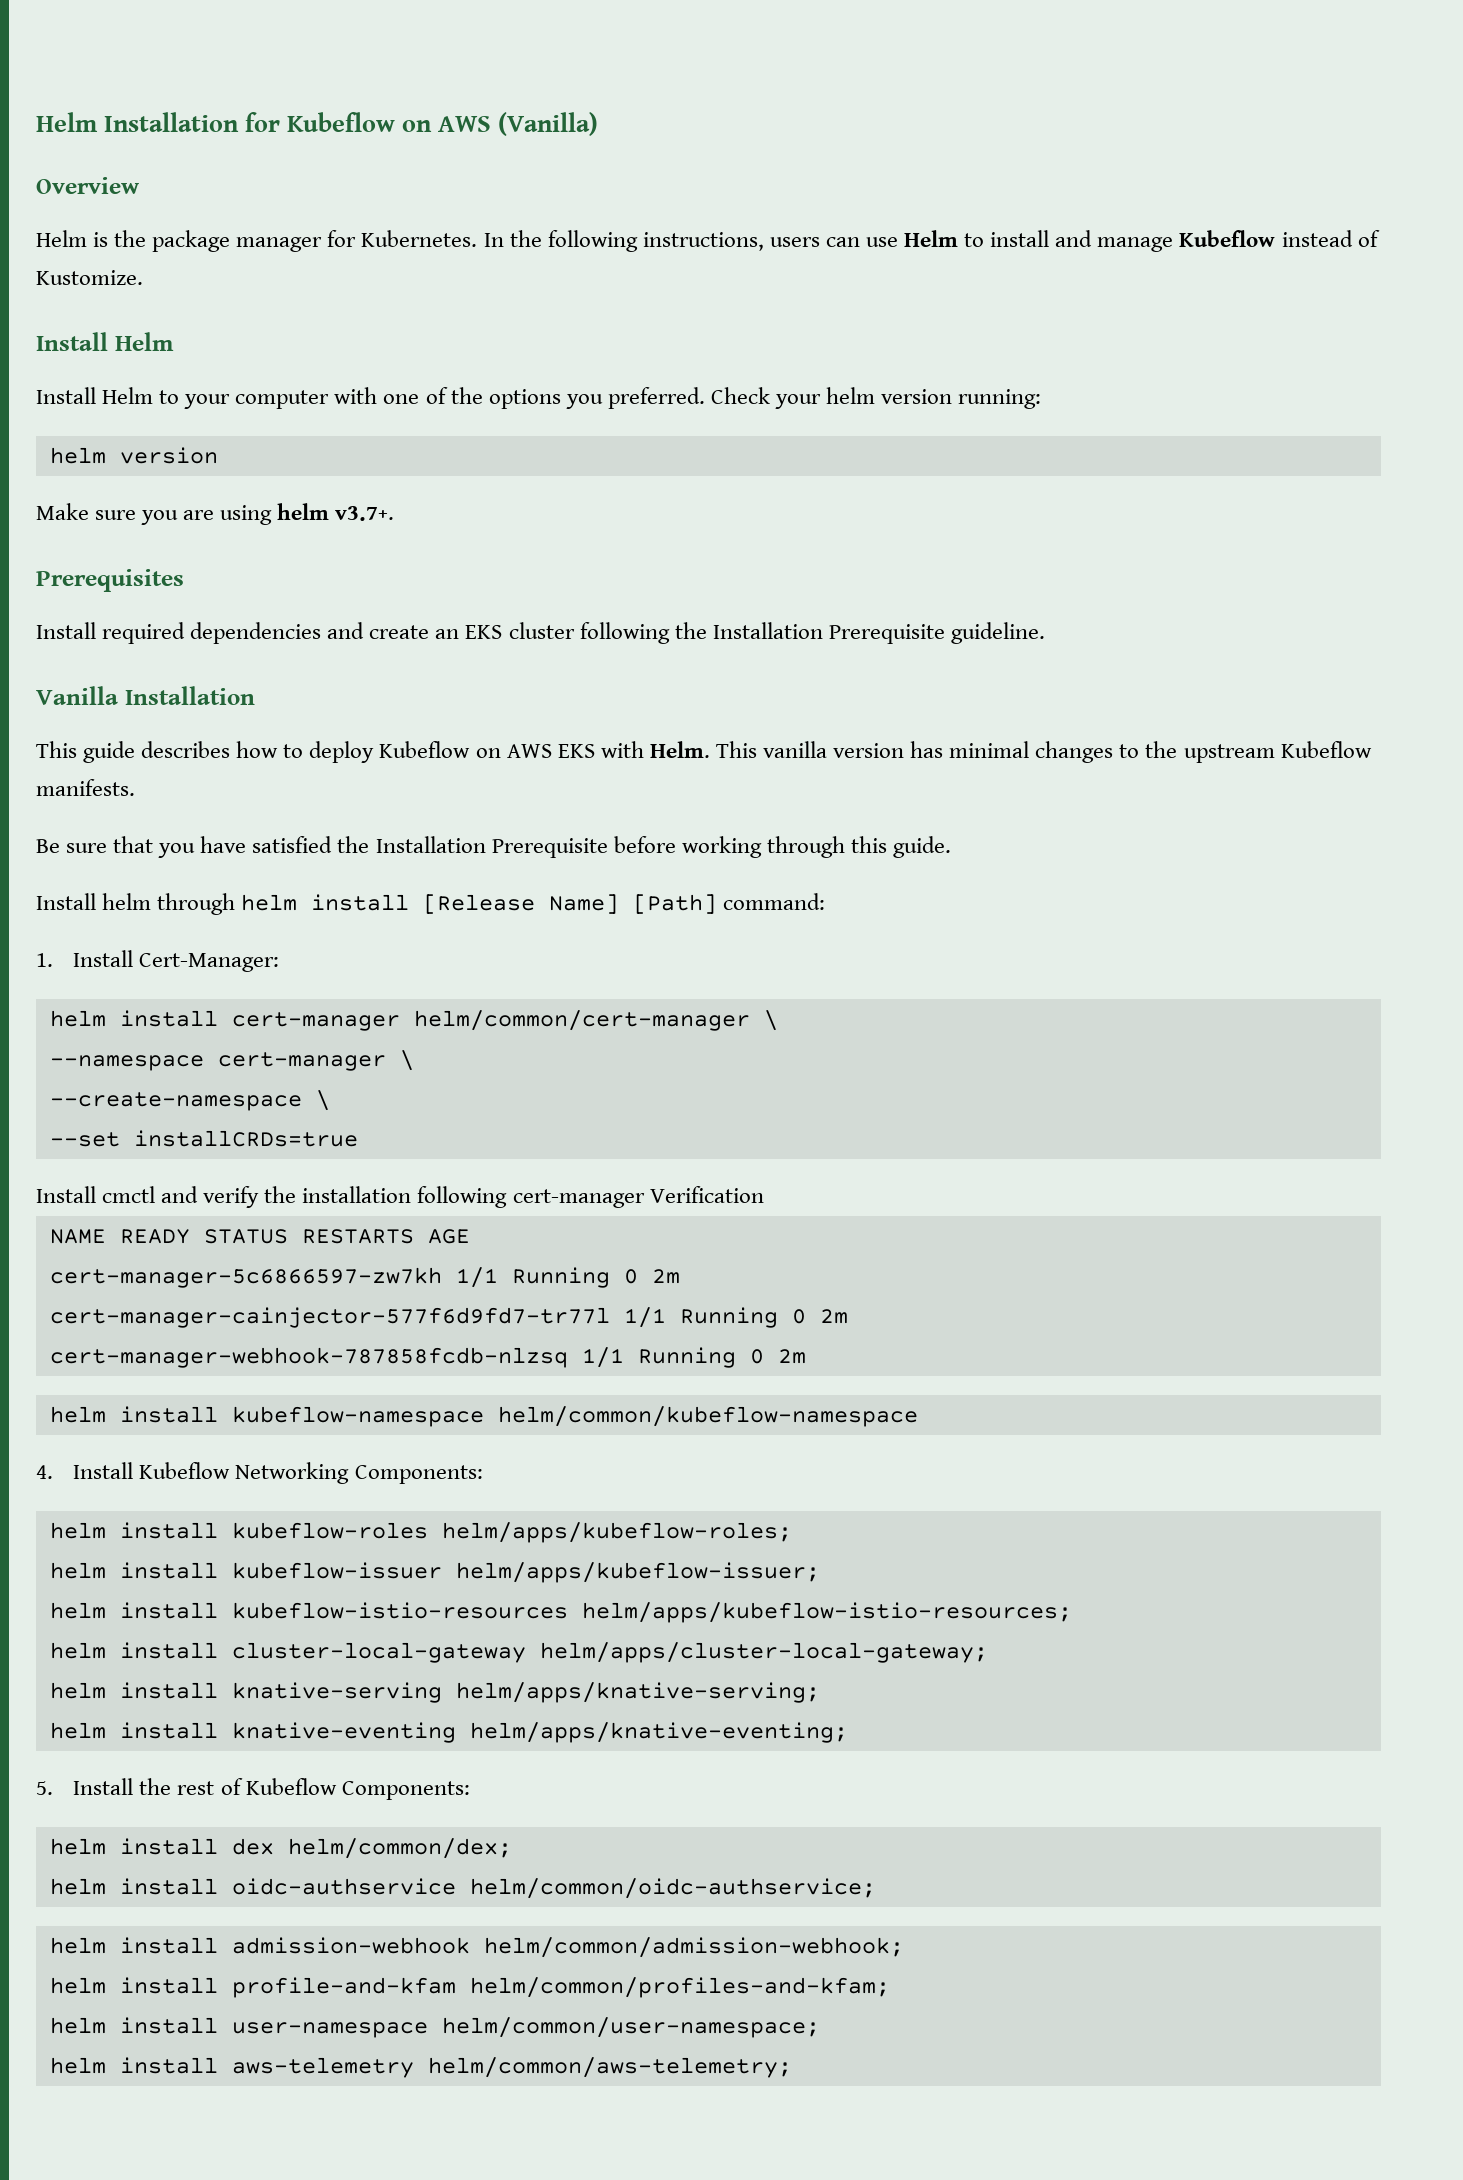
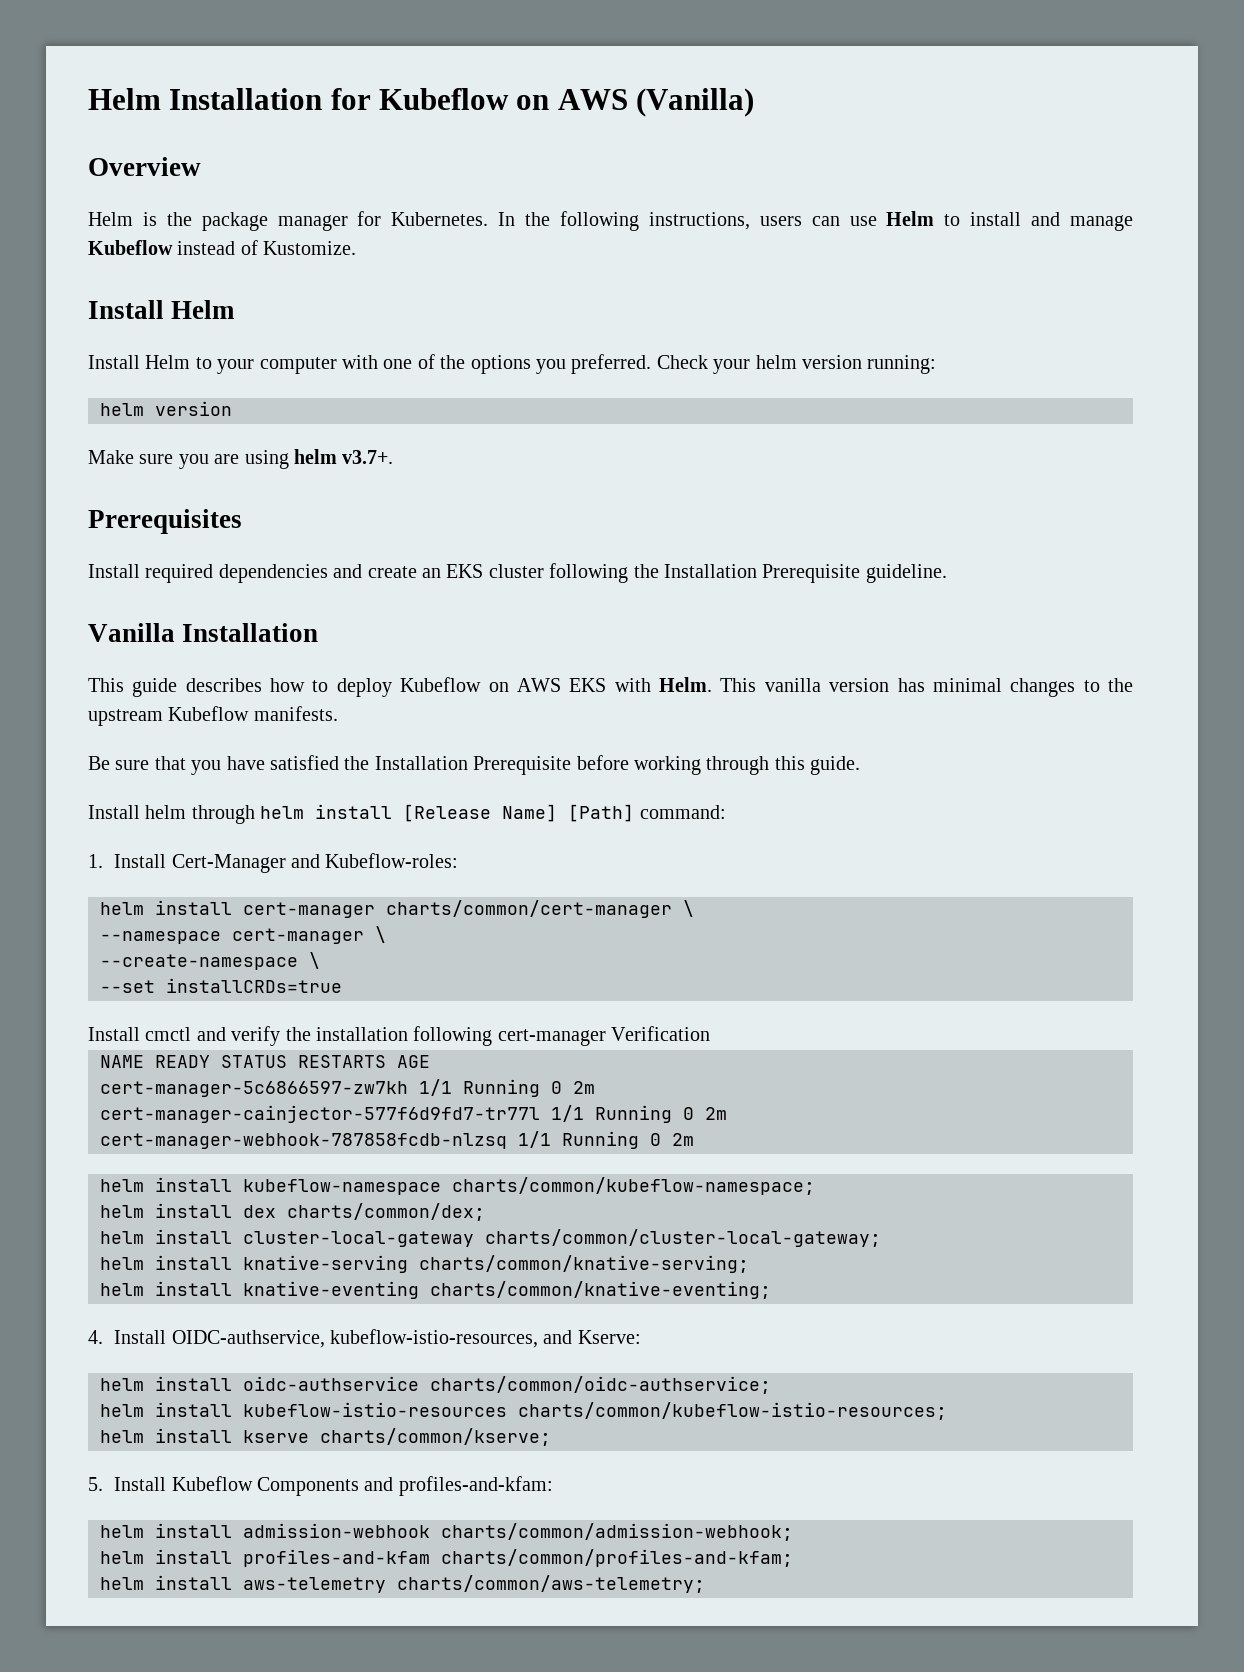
[139,953,280,972] Cert-Manager: -> [171,853,459,873] Cert-Manager and Kubeflow-roles:
[413,1010,750,1031] helm/common/cert-manager -> [386,900,672,918] charts/common/cert-manager
[497,1406,918,1427] [36,1462,483,1484] [49,1522,792,1543] [49,1562,820,1583] [49,1602,1072,1623] [49,1642,988,1663] [49,1682,820,1703] [49,1722,848,1743] [36,1778,470,1800] [49,1838,512,1859] [49,1878,876,1899] helm/common/kubeflow-namespace // 4. Install Kubeflow Networking Components: // helm install kubeflow-roles helm/apps/kubeflow-roles; // helm install kubeflow-issuer helm/apps/kubeflow-issuer; // helm install kubeflow-istio-resources helm/apps/kubeflow-istio-resources; // helm install cluster-local-gateway helm/apps/cluster-local-gateway; // helm install knative-serving helm/apps/knative-serving; // helm install knative-eventing helm/apps/knative-eventing; // 5. Install the rest of Kubeflow Components: // helm install dex helm/common/dex; // helm install oidc-authservice helm/common/oidc-authservice; -> [452,1177,815,1195] [100,1203,485,1221] [100,1229,881,1247] [100,1255,749,1273] [100,1281,771,1299] [88,1329,641,1348] [100,1376,771,1394] [100,1402,947,1420] [100,1428,551,1446] [88,1476,553,1496] charts/common/kubeflow-namespace; // helm install dex charts/common/dex; // helm install cluster-local-gateway charts/common/cluster-local-gateway; // helm install knative-serving charts/common/knative-serving; // helm install knative-eventing charts/common/knative-eventing; // 4. Install OIDC-authservice, kubeflow-istio-resources, and Kserve: // helm install oidc-authservice charts/common/oidc-authservice; // helm install kubeflow-istio-resources charts/common/kubeflow-istio-resources; // helm install kserve charts/common/kserve; // 5. Install Kubeflow Components and profiles-and-kfam:
[483,1937,904,1958] [49,1977,890,1998] [49,2017,820,2038] helm/common/admission-webhook; // helm install profile-and-kfam helm/common/profiles-and-kfam; // helm install user-namespace helm/common/user-namespace; -> [441,1523,793,1541] [100,1549,793,1567] charts/common/admission-webhook; // helm install profiles-and-kfam charts/common/profiles-and-kfam;
[427,2057,792,2078] helm/common/aws-telemetry; -> [397,1575,705,1593] charts/common/aws-telemetry;

